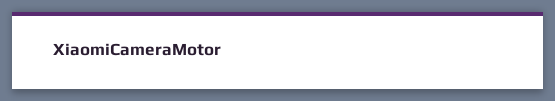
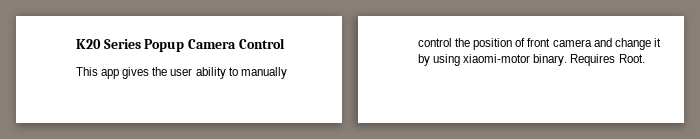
[53,43,221,56] XiaomiCameraMotor -> [76,38,285,52] [76,67,287,79] [418,38,661,50] [418,54,645,66] K20 Series Popup Camera Control // This app gives the user ability to manually control the position of front camera and change it by using xiaomi-motor binary. Requires Root.

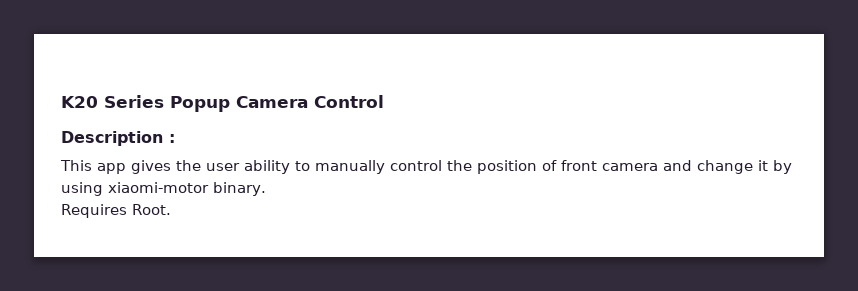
(285, 43) none -> [61,131,175,146] // Description :
(568, 60) none -> (266, 189) //

